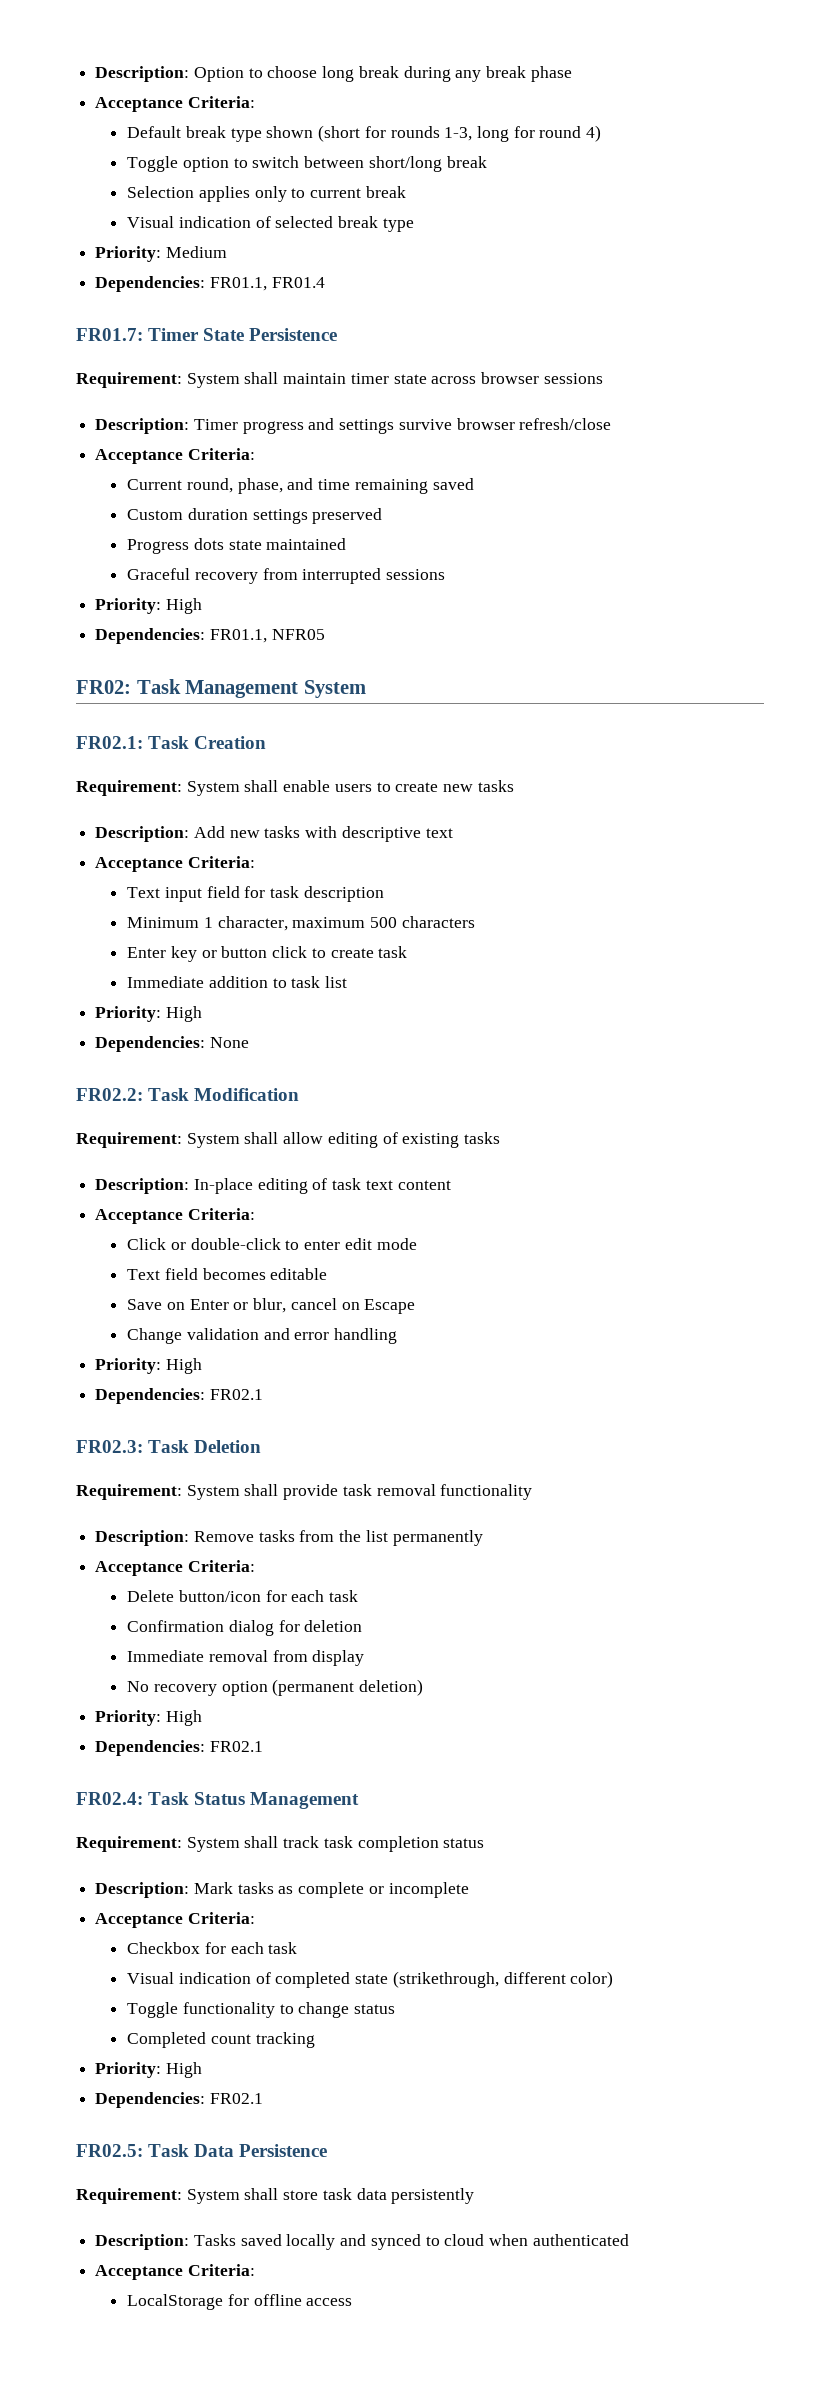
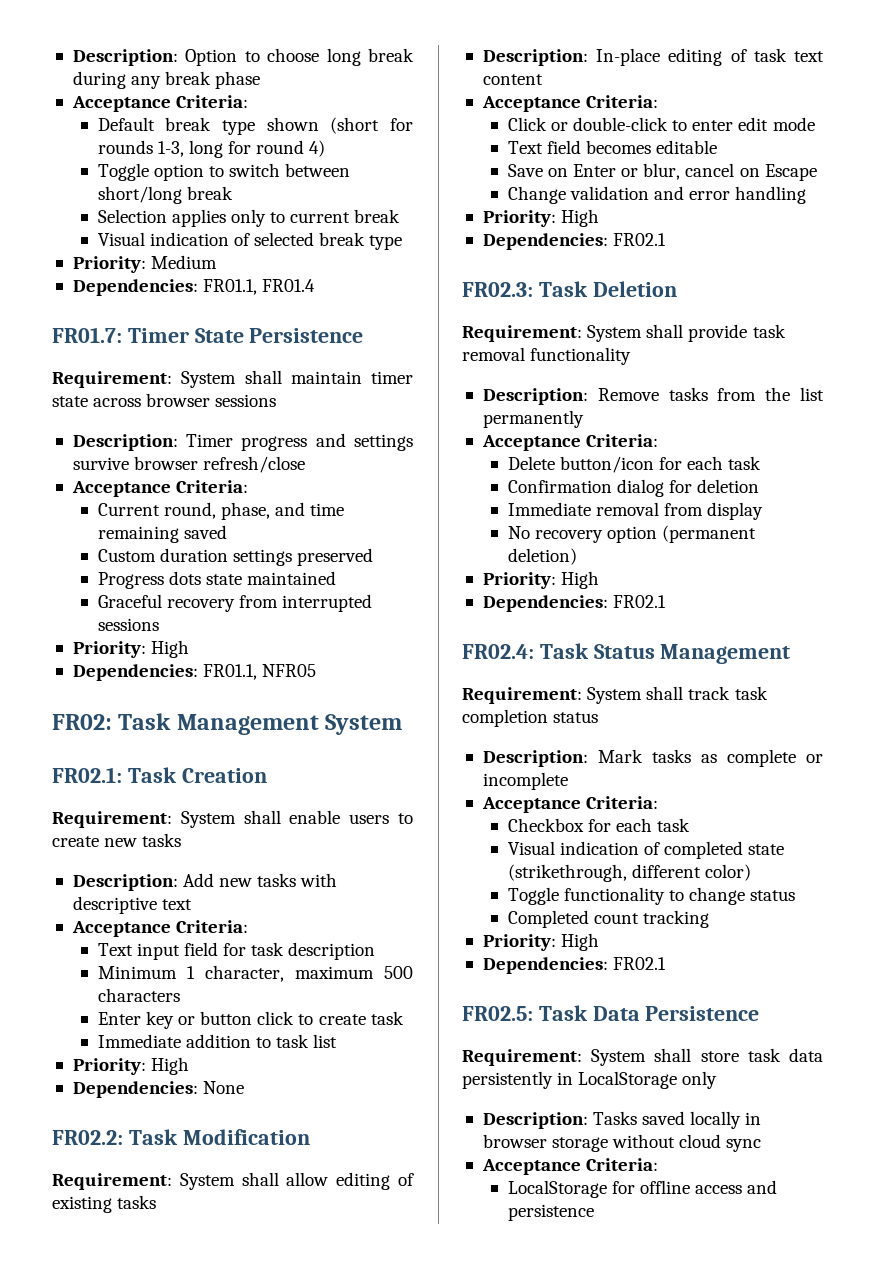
(475, 2196) none -> [557,1071,718,1089] in LocalStorage only
[340,2234,629,2250] and synced to cloud when authenticated -> [745,1112,762,1125] [482,1134,762,1152] in browser storage without cloud sync
(353, 2302) none -> [747,1180,778,1194] [507,1204,594,1221] and persistence

